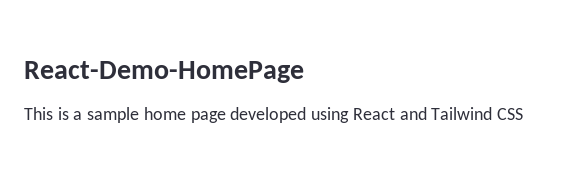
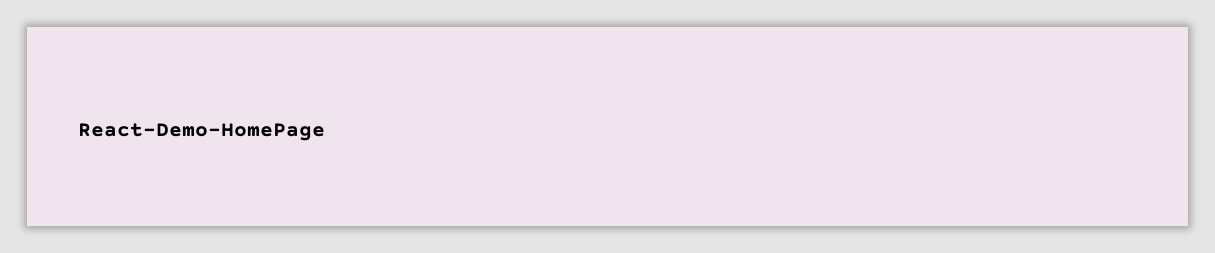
[24,107,523,123] // This is a sample home page developed using React and Tailwind CSS -> (325, 132) none

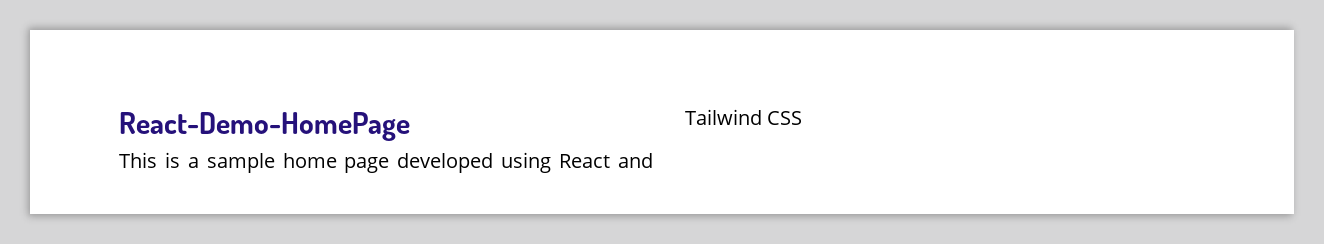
(325, 132) none -> [119,152,654,173] [685,109,803,125] // This is a sample home page developed using React and Tailwind CSS

